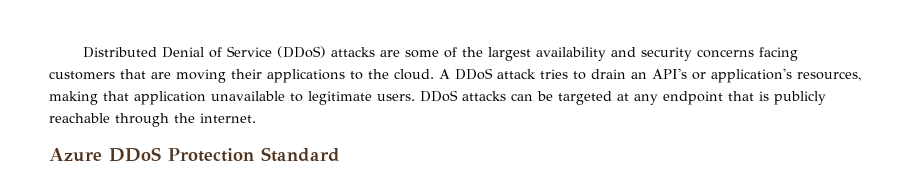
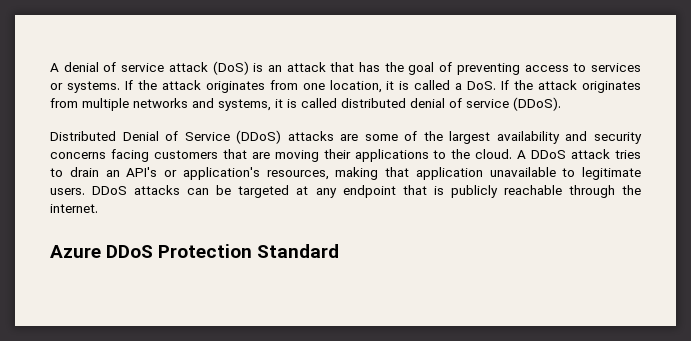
(82, 52) none -> [50,61,641,75] [50,80,641,93] [50,97,561,111] A denial of service attack (DoS) is an attack that has the goal of preventing access to services or systems. If the attack originates from one location, it is called a DoS. If the attack originates from multiple networks and systems, it is called distributed denial of service (DDoS). //

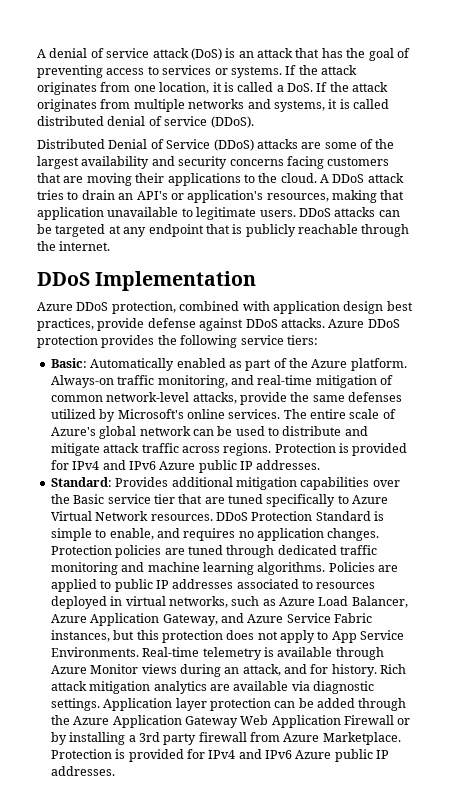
[50,244,340,258] // Azure DDoS Protection Standard -> [37,271,257,291] [37,301,413,314] [37,318,400,331] [37,335,318,348] [50,358,407,371] [50,375,393,388] [50,392,402,405] [50,409,396,422] [50,426,368,439] [50,443,408,456] [50,460,321,473] [50,477,400,490] [50,494,389,507] [50,511,384,521] [50,528,380,541] [50,545,377,558] [50,562,398,575] [50,579,376,592] [50,596,408,609] [50,613,372,626] [50,630,405,643] [50,647,384,660] [50,664,407,677] [50,681,374,694] [50,698,407,711] [50,715,411,728] [50,732,401,745] [50,749,390,762] [50,766,115,776] // DDoS Implementation // Azure DDoS protection, combined with application design best practices, provide defense against DDoS attacks. Azure DDoS protection provides the following service tiers: // Basic: Automatically enabled as part of the Azure platform. Always-on traffic monitoring, and real-time mitigation of common network-level attacks, provide the same defenses utilized by Microsoft's online services. The entire scale of Azure's global network can be used to distribute and mitigate attack traffic across regions. Protection is provided for IPv4 and IPv6 Azure public IP addresses. // Standard: Provides additional mitigation capabilities over the Basic service tier that are tuned specifically to Azure Virtual Network resources. DDoS Protection Standard is simple to enable, and requires no application changes. Protection policies are tuned through dedicated traffic monitoring and machine learning algorithms. Policies are applied to public IP addresses associated to resources deployed in virtual networks, such as Azure Load Balancer, Azure Application Gateway, and Azure Service Fabric instances, but this protection does not apply to App Service Environments. Real-time telemetry is available through Azure Monitor views during an attack, and for history. Rich attack mitigation analytics are available via diagnostic settings. Application layer protection can be added through the Azure Application Gateway Web Application Firewall or by installing a 3rd party firewall from Azure Marketplace. Protection is provided for IPv4 and IPv6 Azure public IP addresses.

